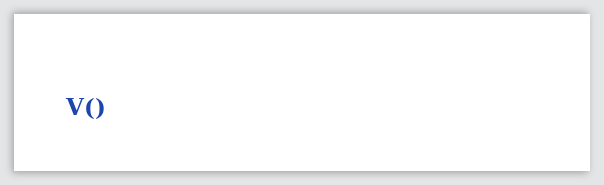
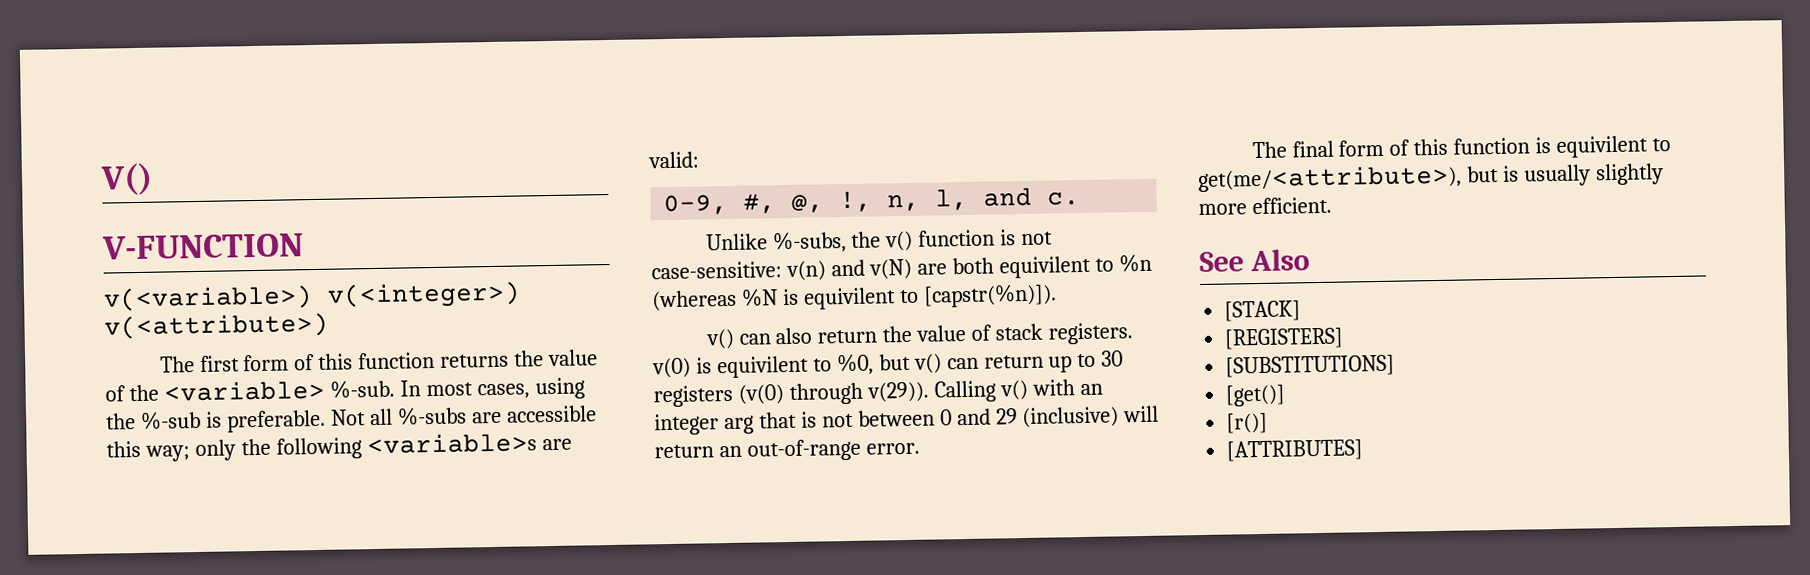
(106, 108) none -> [102,233,304,260] [103,281,521,312] [104,312,329,340] [159,349,599,373] [105,377,585,402] [106,405,597,433] [106,432,572,462] [648,151,699,169] [663,187,1081,216] [705,229,1054,254] [651,253,1152,282] [652,283,1057,312] [705,322,1134,350] [652,350,1124,379] [653,379,1103,408] [654,405,1160,436] [654,438,920,462] [1251,135,1672,159] [1198,163,1664,193] [1198,196,1332,216] [1199,248,1310,273] [1224,300,1302,322] [1224,327,1345,350] [1225,354,1396,378] [1225,384,1287,407] [1226,412,1269,434] [1226,439,1364,462] // V-FUNCTION // v(<variable>) v(<integer>) v(<attribute>) // The first form of this function returns the value of the <variable> %-sub. In most cases, using the %-sub is preferable. Not all %-subs are accessible this way; only the following <variable>s are valid: // 0-9, #, @, !, n, l, and c. // Unlike %-subs, the v() function is not case-sensitive: v(n) and v(N) are both equivilent to %n (whereas %N is equivilent to [capstr(%n)]). // v() can also return the value of stack registers. v(0) is equivilent to %0, but v() can return up to 30 registers (v(0) through v(29)). Calling v() with an integer arg that is not between 0 and 29 (inclusive) will return an out-of-range error. // The final form of this function is equivilent to get(me/<attribute>), but is usually slightly more efficient. // See Also // [STACK] // [REGISTERS] // [SUBSTITUTIONS] // [get()] // [r()] // [ATTRIBUTES]

